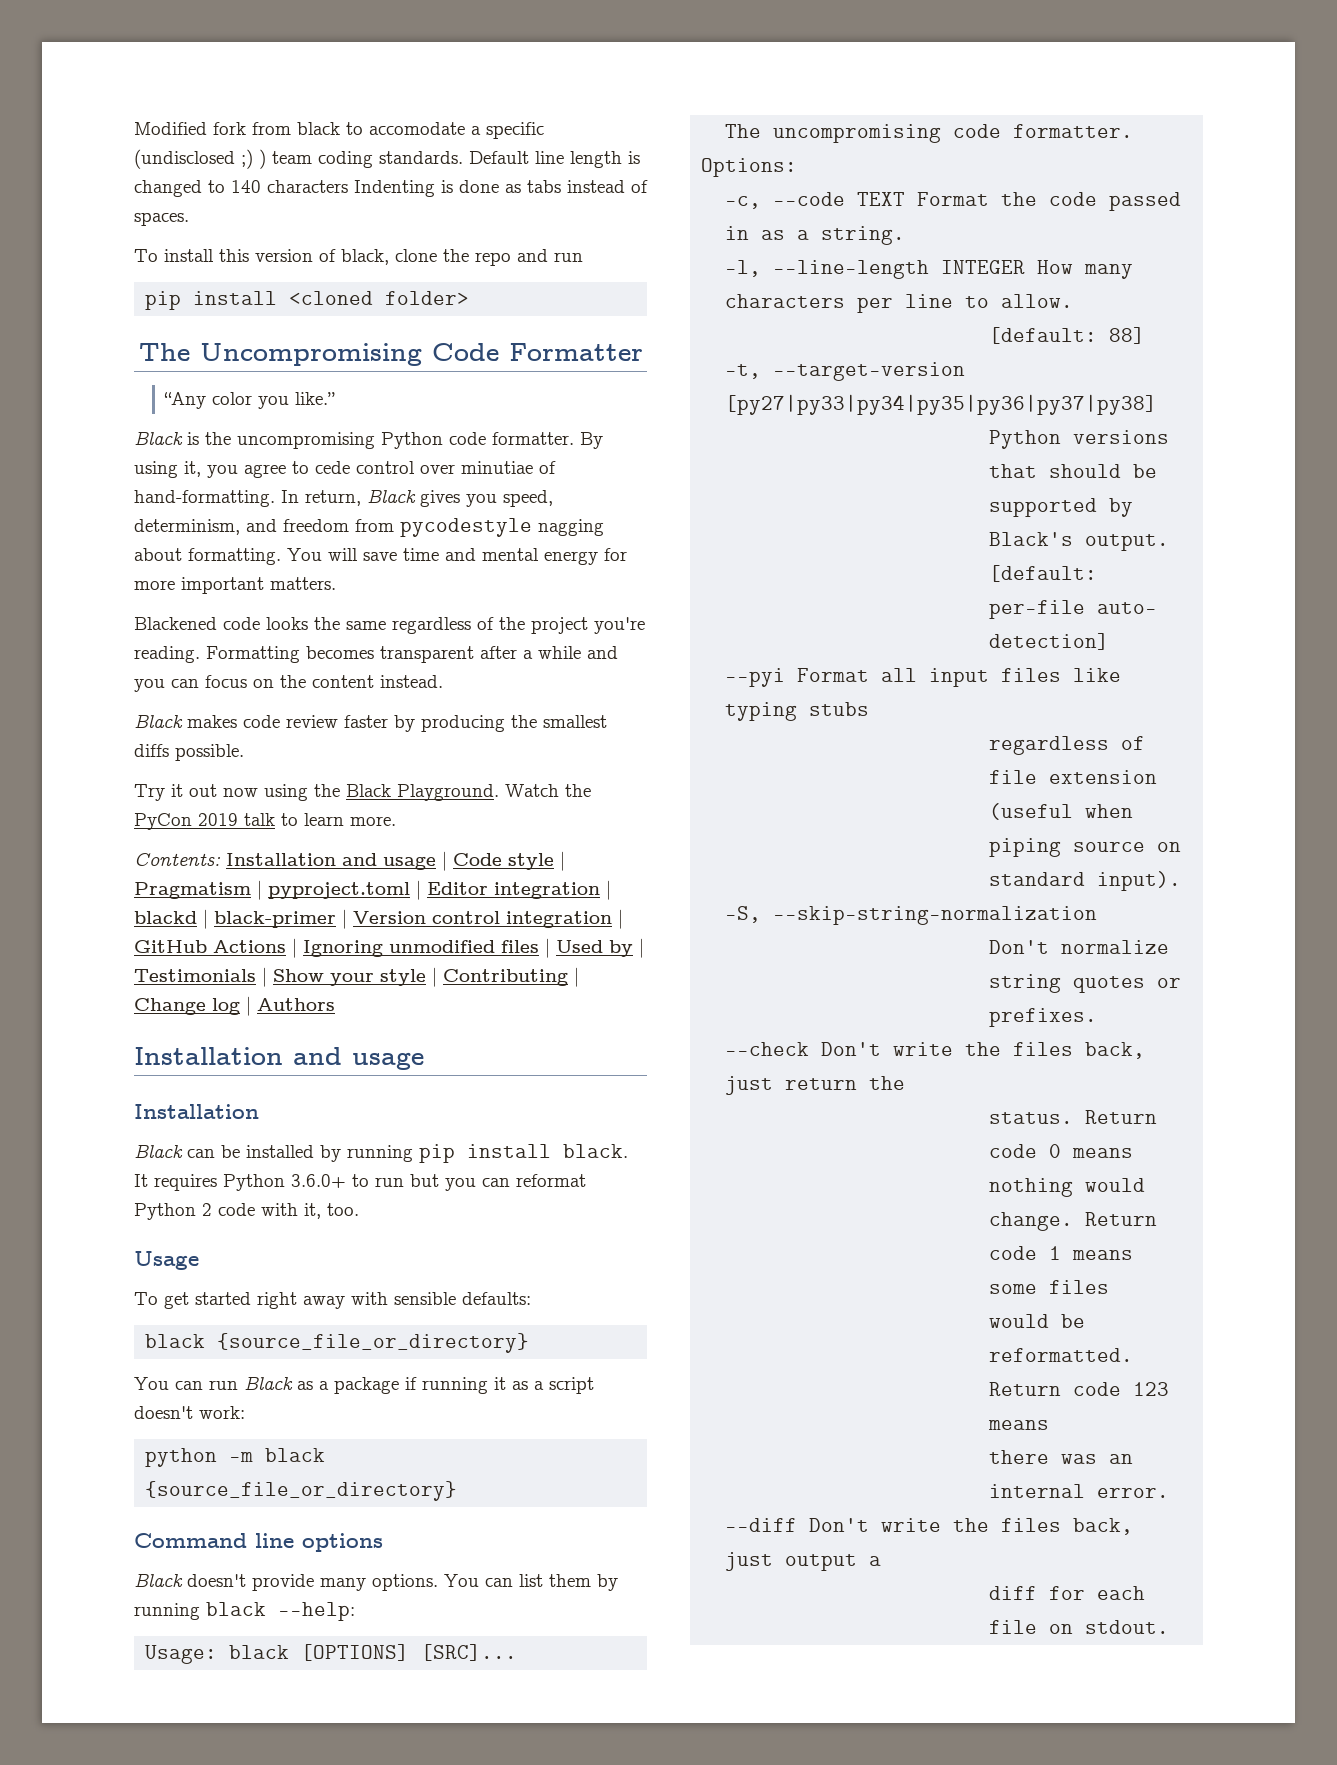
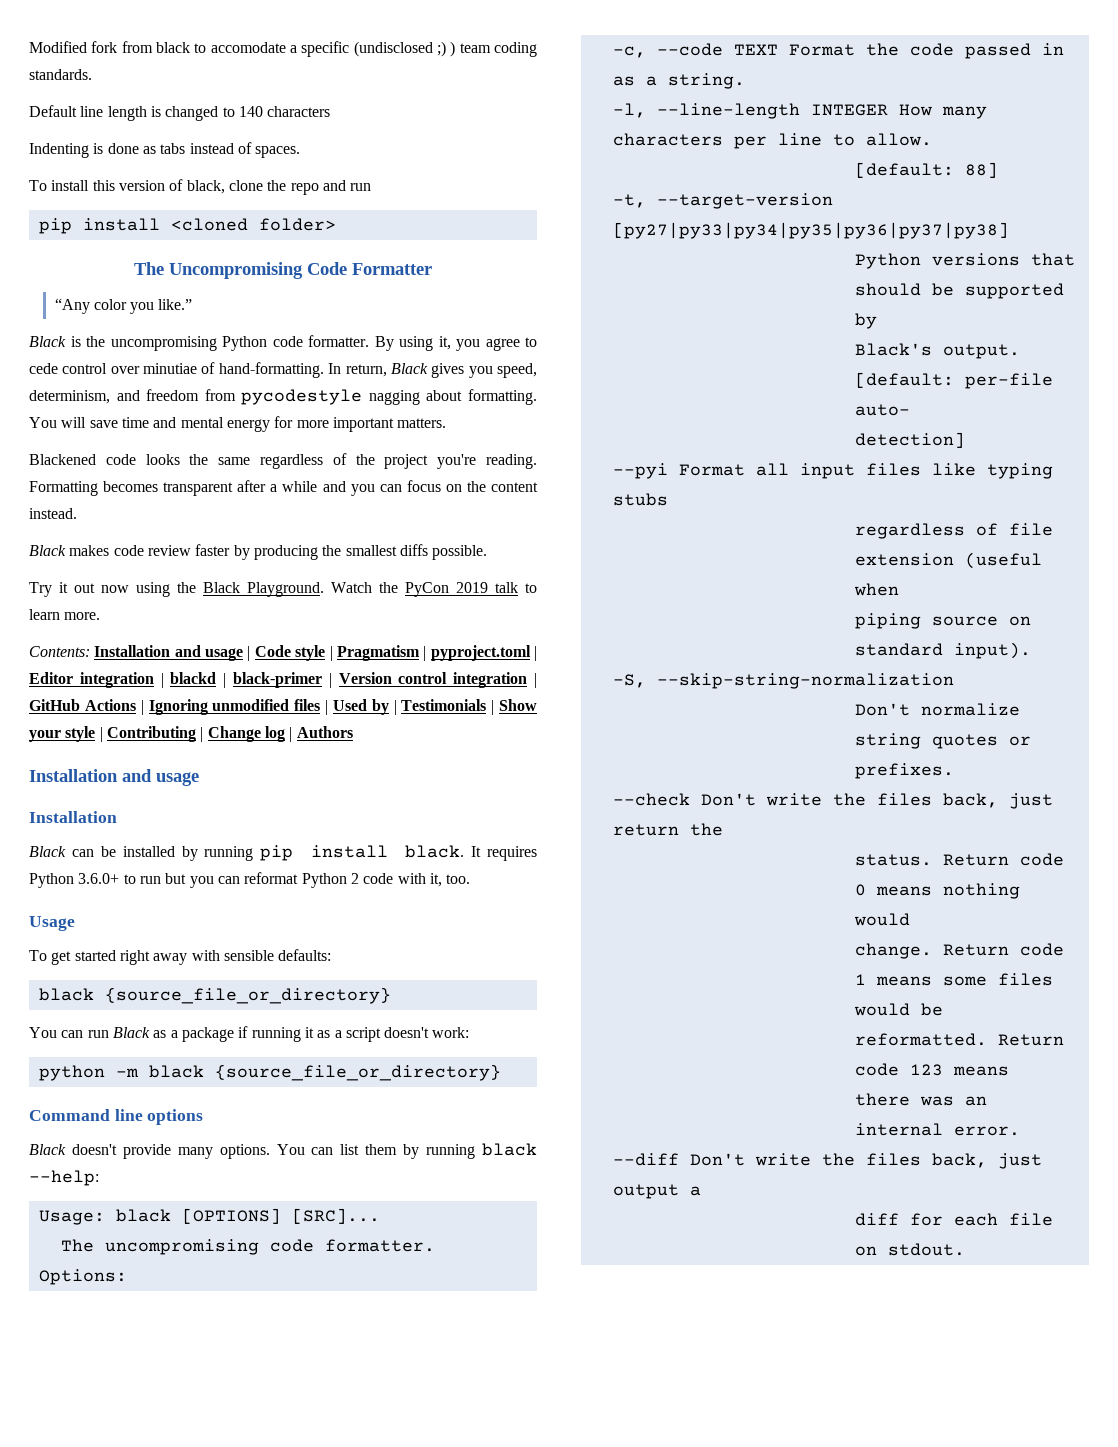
(463, 157) none -> (92, 74) //
(348, 186) none -> (331, 111) //

